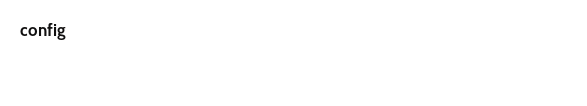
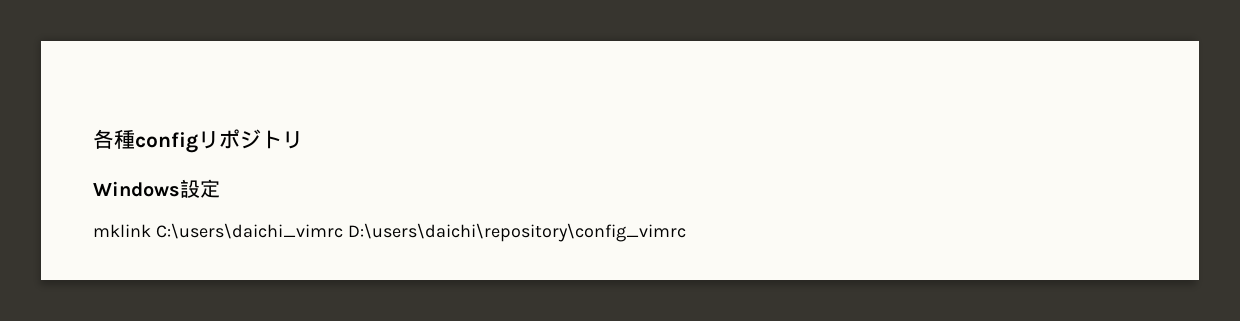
[20,23,66,40] config -> [93,129,303,153] [93,179,220,198] [93,223,686,242] 各種configリポジトリ // Windows設定 // mklink C:\users\daichi_vimrc D:\users\daichi\repository\config_vimrc

